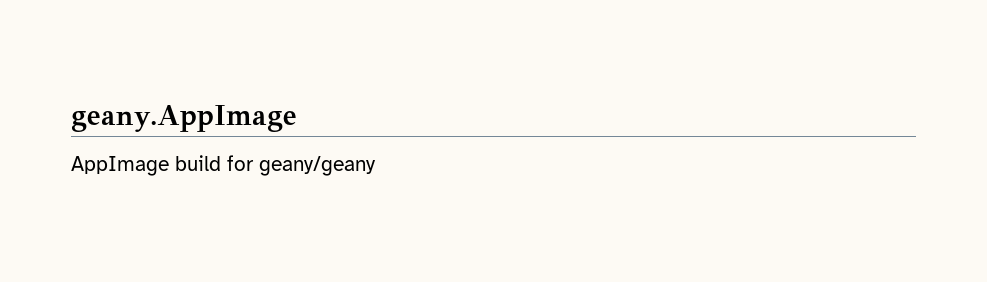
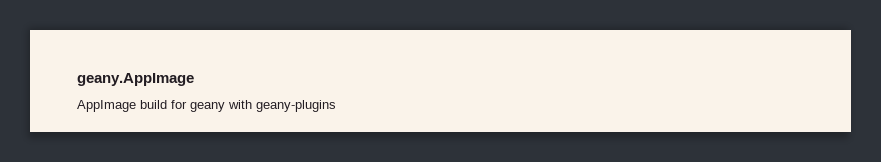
[259,156,376,176] geany/geany -> [190,100,336,112] geany with geany-plugins

